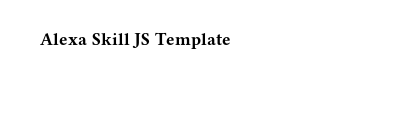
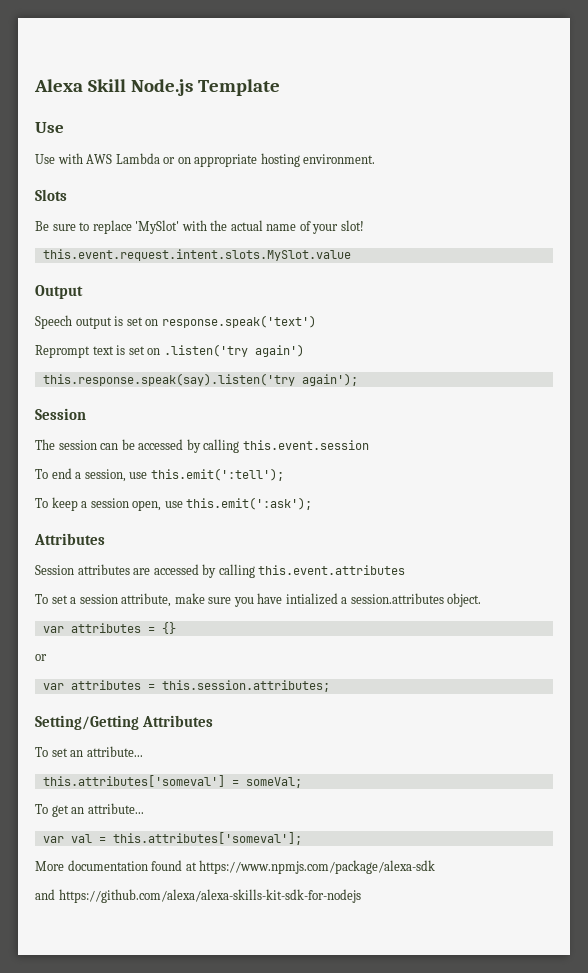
[132,33,151,49] JS -> [130,79,193,96] Node.js
(232, 40) none -> [35,122,64,133] [35,153,376,167] [35,189,67,201] [35,220,364,234] [42,249,351,261] [35,285,83,299] [35,315,316,329] [35,344,304,358] [42,373,358,386] [35,408,86,420] [35,439,369,453] [35,468,284,482] [35,497,313,511] [34,533,105,545] [35,564,406,578] [35,593,482,607] [42,622,176,634] [35,654,47,661] [42,680,330,692] [35,715,213,730] [35,746,143,757] [42,775,302,788] [35,803,144,817] [42,832,302,845] [35,860,436,874] [35,889,361,903] // Use // Use with AWS Lambda or on appropriate hosting environment. // Slots // Be sure to replace 'MySlot' with the actual name of your slot! // this.event.request.intent.slots.MySlot.value // Output // Speech output is set on response.speak('text') // Reprompt text is set on .listen('try again') // this.response.speak(say).listen('try again'); // Session // The session can be accessed by calling this.event.session // To end a session, use this.emit(':tell'); // To keep a session open, use this.emit(':ask'); // Attributes // Session attributes are accessed by calling this.event.attributes // To set a session attribute, make sure you have intialized a session.attributes object. // var attributes = {} // or // var attributes = this.session.attributes; // Setting/Getting Attributes // To set an attribute... // this.attributes['someval'] = someVal; // To get an attribute... // var val = this.attributes['someval']; // More documentation found at https://www.npmjs.com/package/alexa-sdk // and https://github.com/alexa/alexa-skills-kit-sdk-for-nodejs

